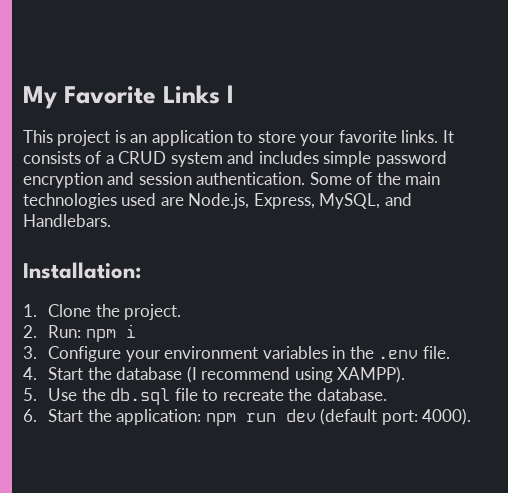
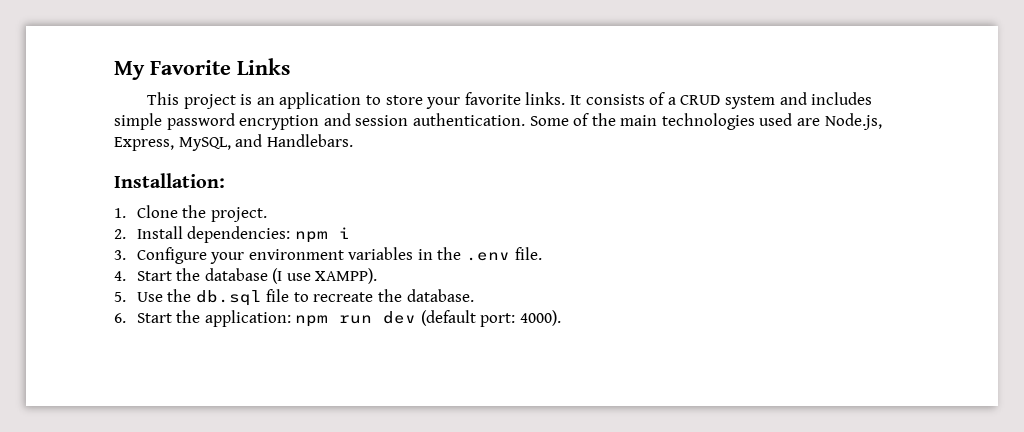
[227,85,233,103] l -> (290, 66) none
[48,325,82,338] Run: -> [136,226,291,243] Install dependencies:
[201,367,333,383] recommend using -> [286,273,311,281] use

